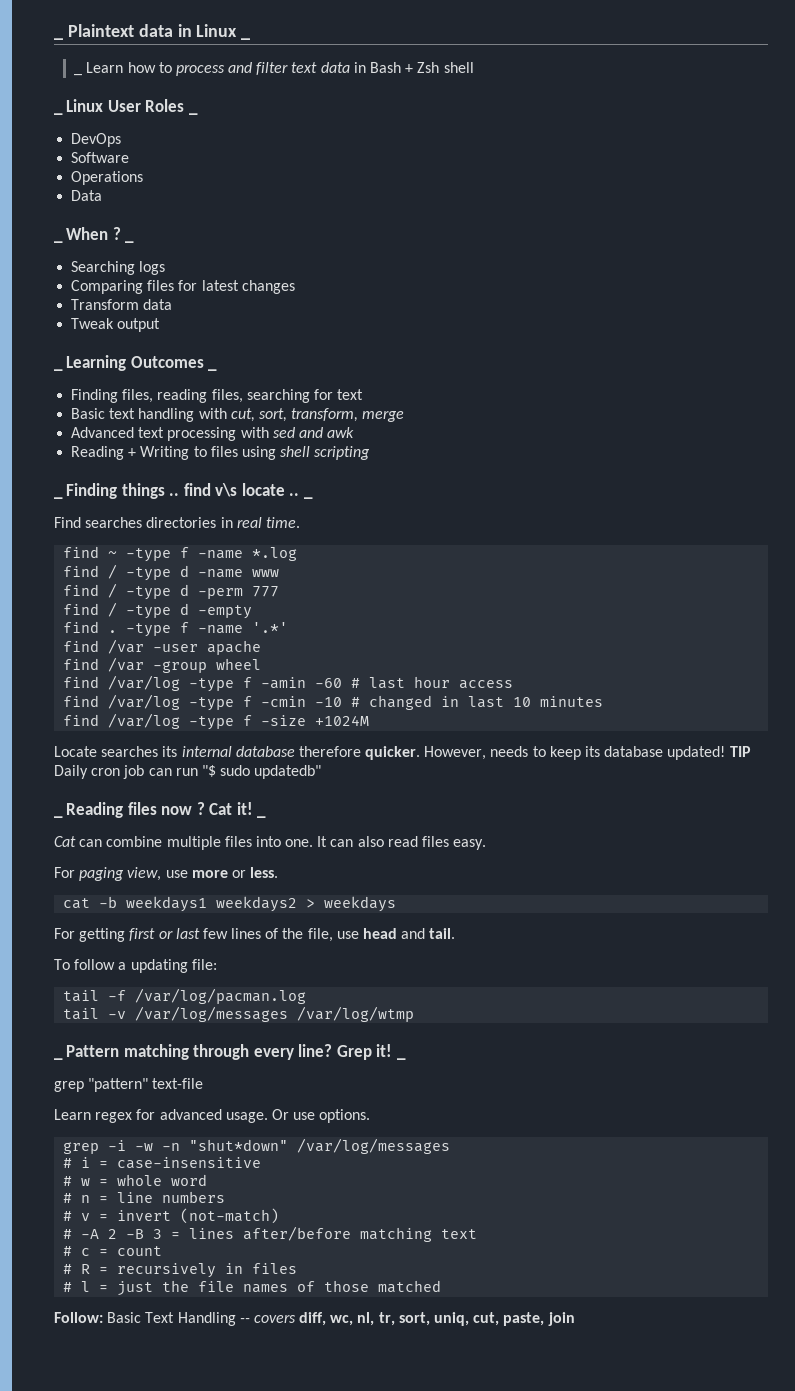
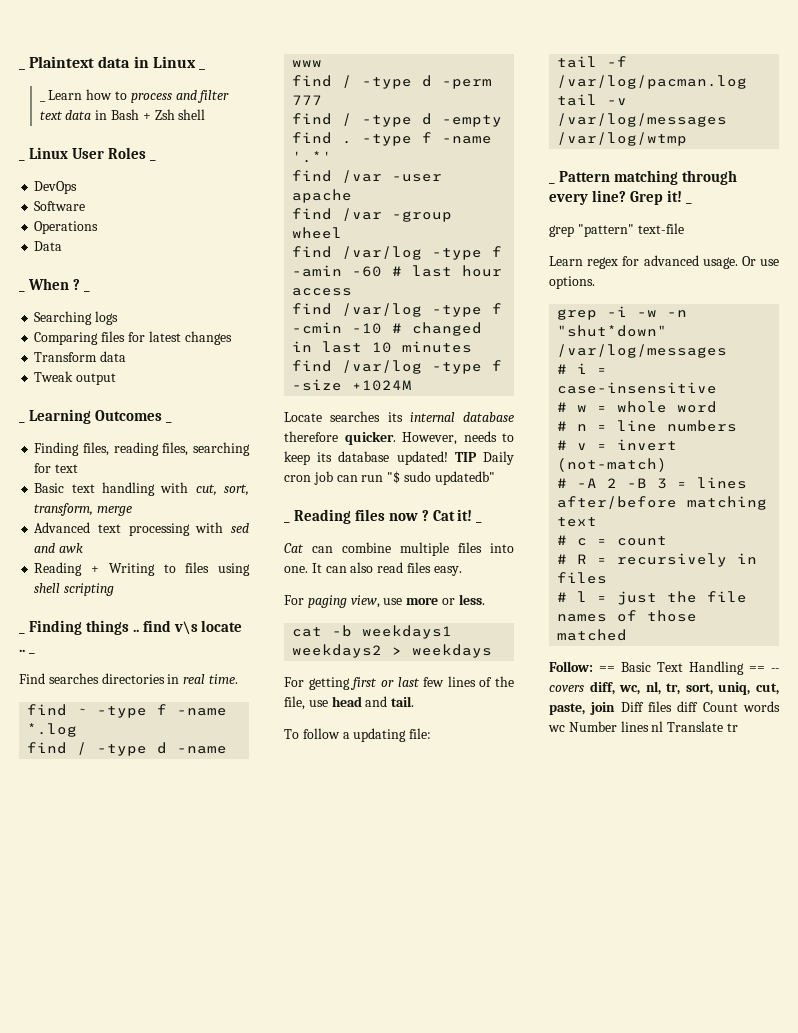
(103, 1317) none -> [599,666,615,672] ==
(236, 1319) none -> [749,666,765,672] ==
(575, 1319) none -> [620,701,780,712] [548,721,738,732] Diff files diff Count words wc Number lines nl Translate tr

